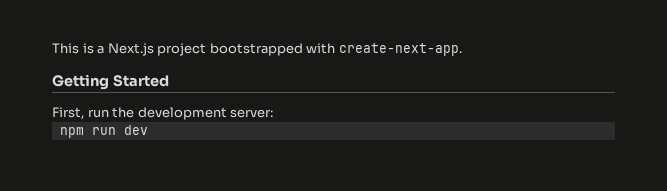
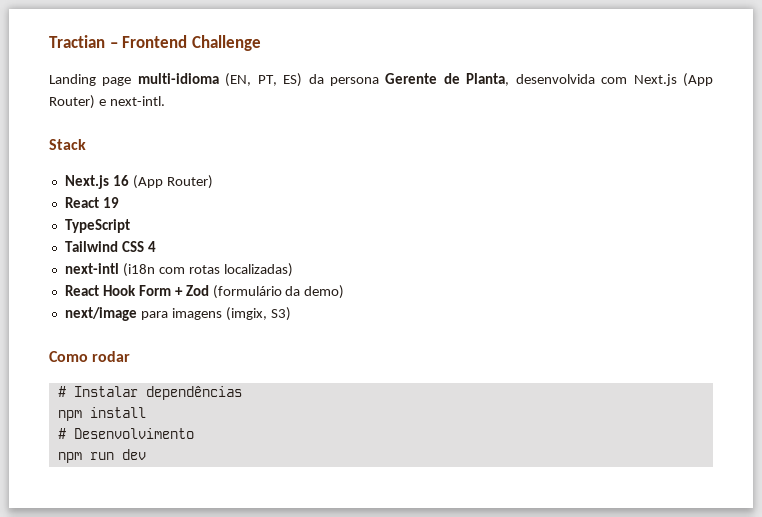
[52,43,462,56] [52,74,169,90] [52,107,274,120] This is a Next.js project bootstrapped with create-next-app. // Getting Started // First, run the development server: -> [49,35,261,51] [49,73,714,87] [49,95,165,109] [49,139,86,150] [64,175,213,189] [64,197,119,208] [64,219,130,233] [64,241,156,252] [64,263,293,277] [64,285,345,299] [64,307,291,321] [49,351,131,362] [57,386,242,400] [57,407,146,421] [57,428,194,439] Tractian – Frontend Challenge // Landing page multi-idioma (EN, PT, ES) da persona Gerente de Planta, desenvolvida com Next.js (App Router) e next-intl. // Stack // Next.js 16 (App Router) // React 19 // TypeScript // Tailwind CSS 4 // next-intl (i18n com rotas localizadas) // React Hook Form + Zod (formulário da demo) // next/image para imagens (imgix, S3) // Como rodar // # Instalar dependências // npm install // # Desenvolvimento

